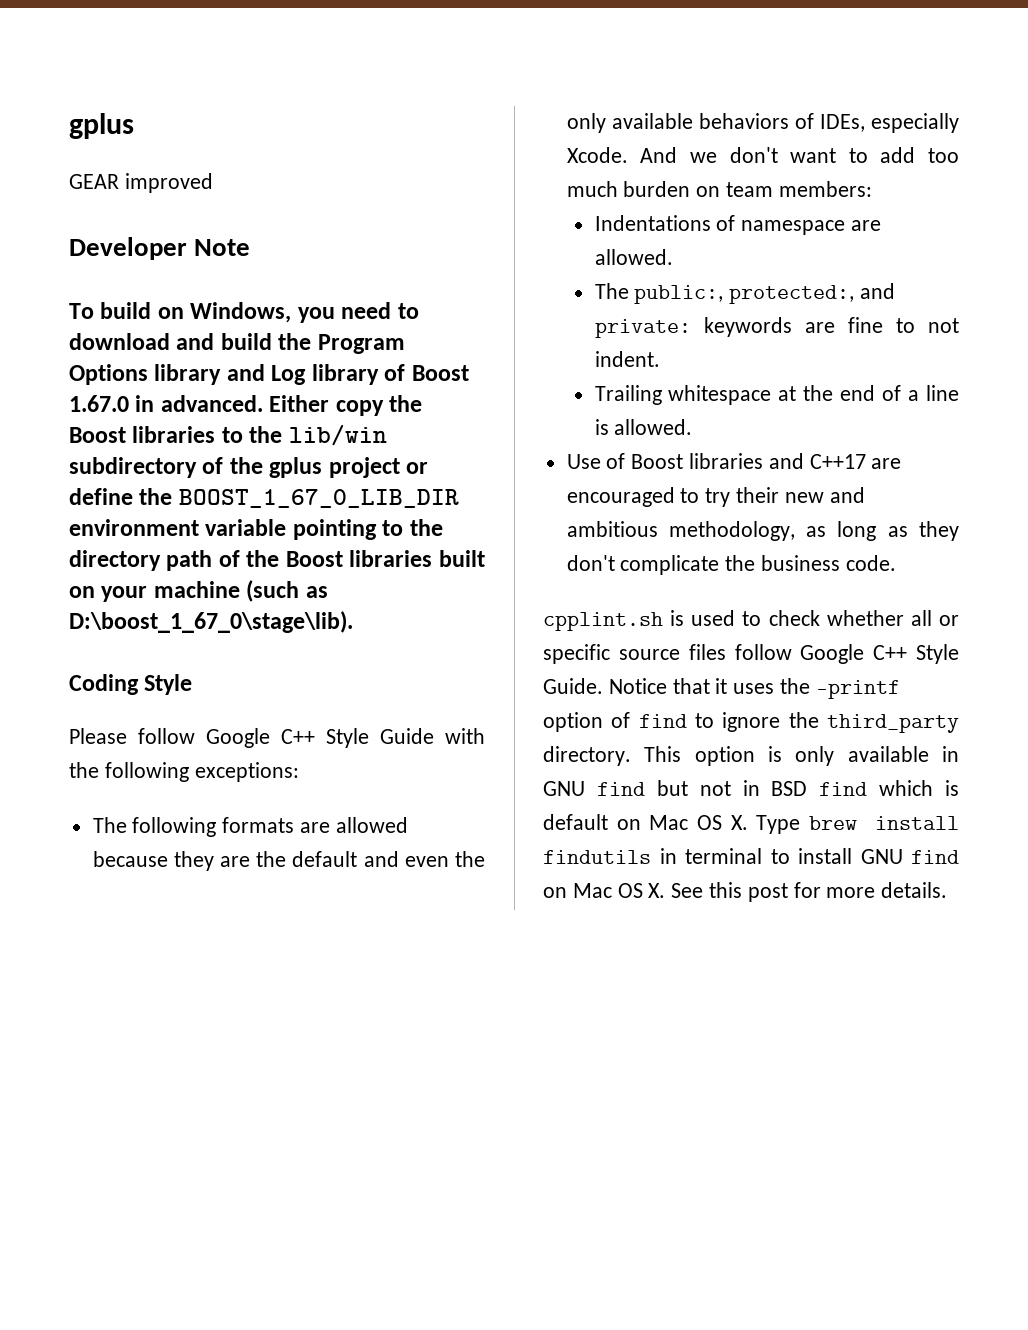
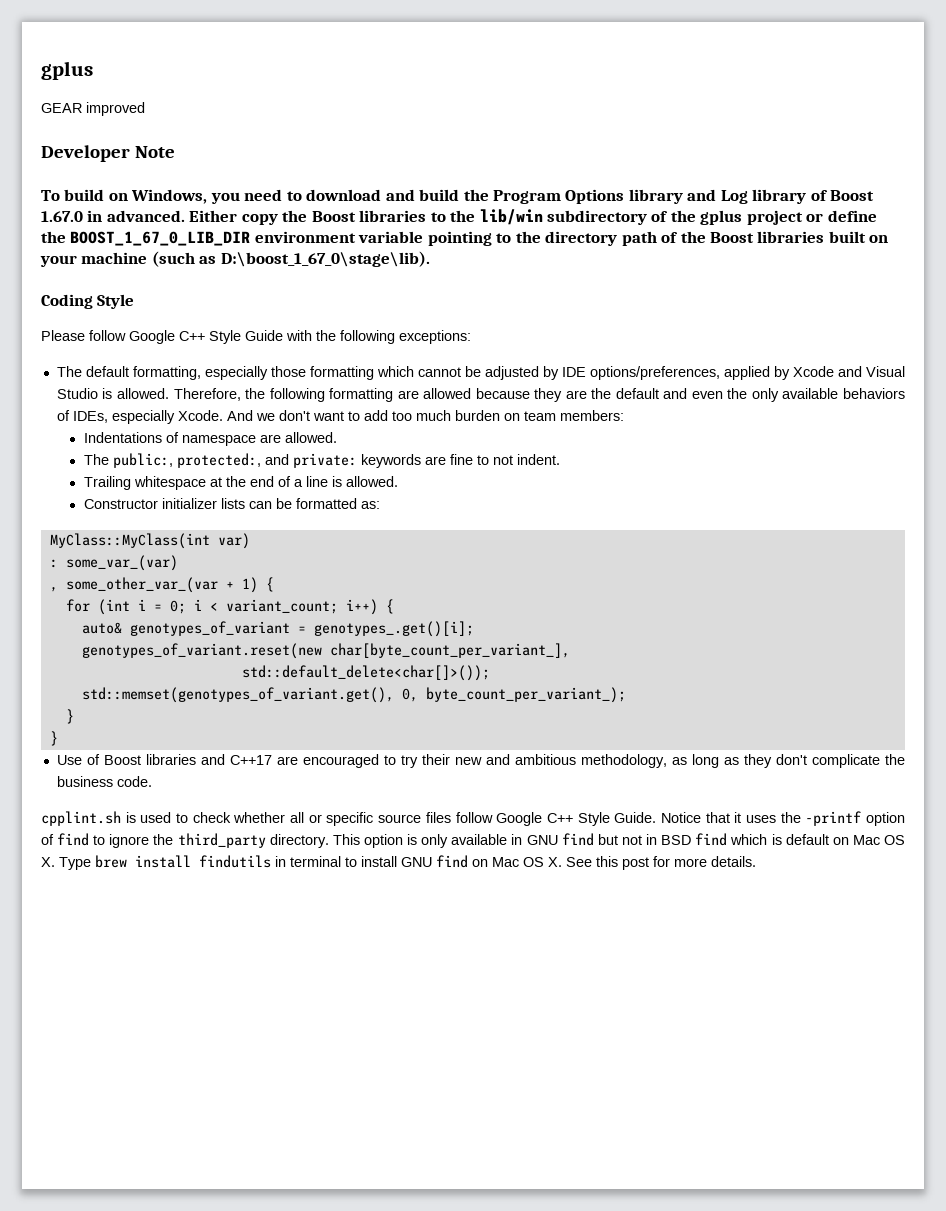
[132,817,295,837] following formats -> [85,366,905,380] [56,388,394,402] default formatting, especially those formatting which cannot be adjusted by IDE options/preferences, applied by Xcode and Visual Studio is allowed. Therefore, the following formatting
(693, 427) none -> [83,498,380,509] [49,533,250,549] [49,555,178,571] [49,577,274,593] [65,599,394,615] [81,621,474,637] [81,643,570,659] [241,665,490,681] [81,687,626,703] [65,709,74,724] [49,731,58,746] // Constructor initializer lists can be formatted as: // MyClass::MyClass(int var) // : some_var_(var) // , some_other_var_(var + 1) { // for (int i = 0; i < variant_count; i++) { // auto& genotypes_of_variant = genotypes_.get()[i]; // genotypes_of_variant.reset(new char[byte_count_per_variant_], // std::default_delete<char[]>()); // std::memset(genotypes_of_variant.get(), 0, byte_count_per_variant_); // } // }

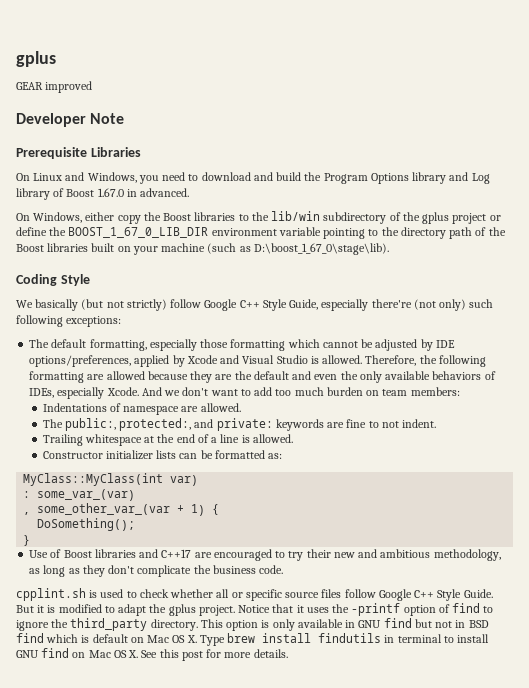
[41,189,128,201] To build on -> [16,147,141,159] [16,172,85,181] Prerequisite Libraries // On Linux and
[189,210,238,222] Either -> [16,212,115,223] // On Windows, either
[41,330,336,344] Please follow Google C++ Style Guide with the -> [16,299,494,311] We basically (but not strictly) follow Google C++ Style Guide, especially there're (not only) such
[65,599,394,615] [81,621,474,637] [81,643,570,659] [241,665,490,681] [81,687,626,703] [65,709,74,724] for (int i = 0; i < variant_count; i++) { // auto& genotypes_of_variant = genotypes_.get()[i]; // genotypes_of_variant.reset(new char[byte_count_per_variant_], // std::default_delete<char[]>()); // std::memset(genotypes_of_variant.get(), 0, byte_count_per_variant_); // } -> [37,518,136,531] DoSomething();
(657, 817) none -> [16,604,235,616] But it is modified to adapt the gplus project.

